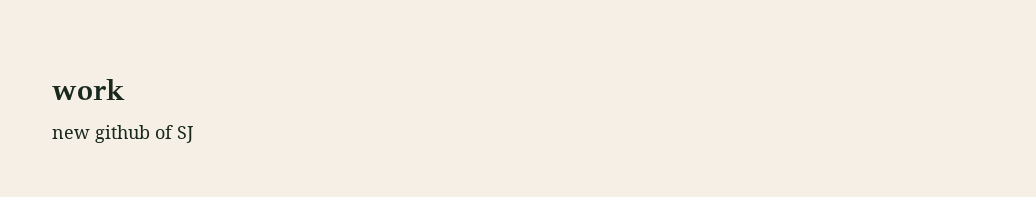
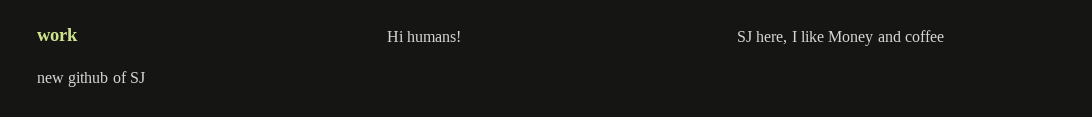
(193, 134) none -> [387,31,462,42] [737,30,944,46] // Hi humans! // SJ here, I like Money and coffee

